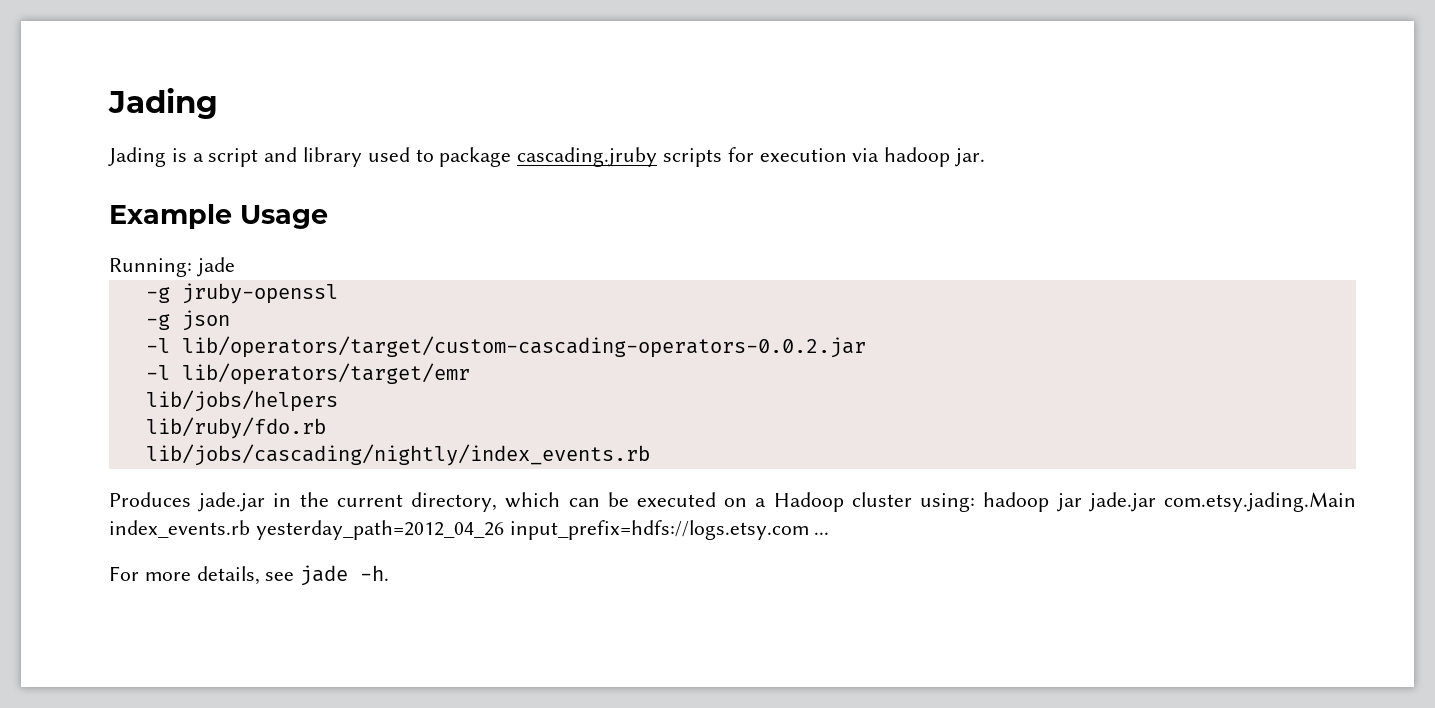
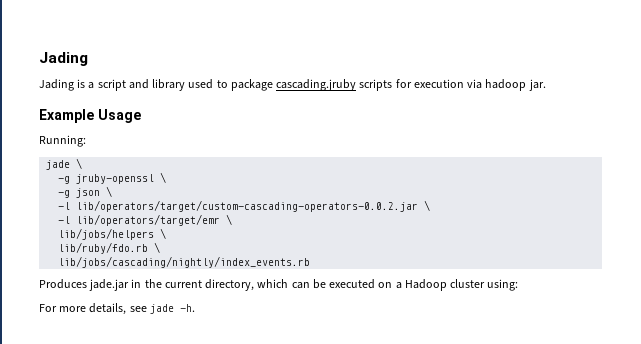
[196,257,235,277] jade -> [46,158,83,170] // jade \
(338, 293) none -> [160,172,167,183] \
(230, 320) none -> [106,186,113,197] \
(866, 347) none -> [424,200,431,211] \
(470, 374) none -> [226,214,233,225] \
(338, 401) none -> [160,228,167,239] \
(326, 428) none -> [154,242,161,253] \
[983,492,1356,512] [109,520,830,540] hadoop jar jade.jar com.etsy.jading.Main index_events.rb yesterday_path=2012_04_26 input_prefix=hdfs://logs.etsy.com ... -> (519, 285) none

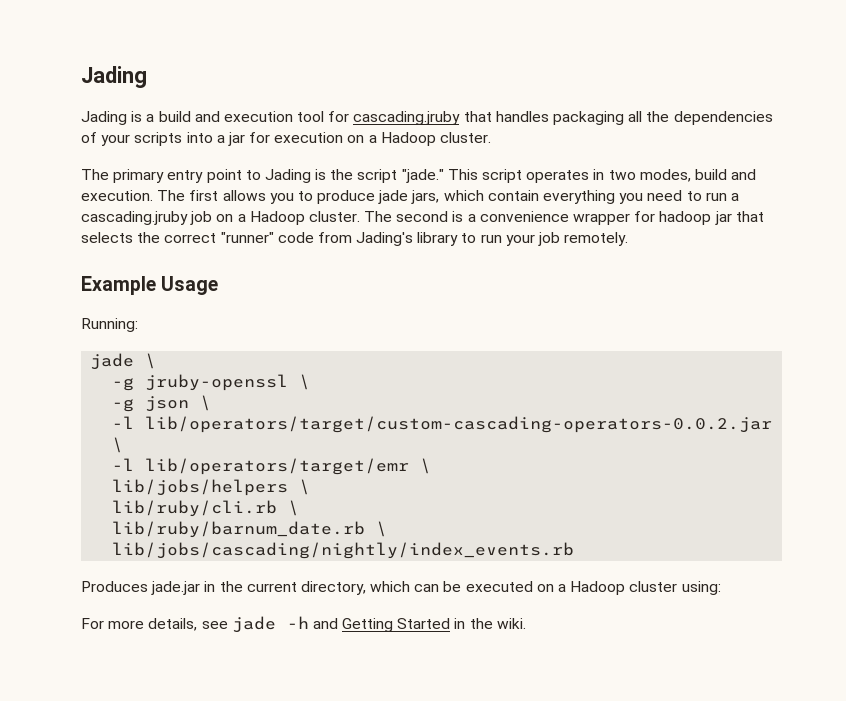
[97,79,546,91] script and library used to package cascading.jruby scripts for execution via hadoop jar. -> [158,111,773,125] [81,132,492,146] [81,169,757,183] [81,190,739,204] [81,211,764,225] [81,232,629,246] build and execution tool for cascading.jruby that handles packaging all the dependencies of your scripts into a jar for execution on a Hadoop cluster. // The primary entry point to Jading is the script "jade." This script operates in two modes, build and execution. The first allows you to produce jade jars, which contain everything you need to run a cascading.jruby job on a Hadoop cluster. The second is a convenience wrapper for hadoop jar that selects the correct "runner" code from Jading's library to run your job remotely.
[58,242,149,254] lib/ruby/fdo.rb -> [112,500,300,517] [112,521,366,538] lib/ruby/cli.rb \ // lib/ruby/barnum_date.rb
[179,304,195,312] -h. -> [286,616,526,632] -h and Getting Started in the wiki.

